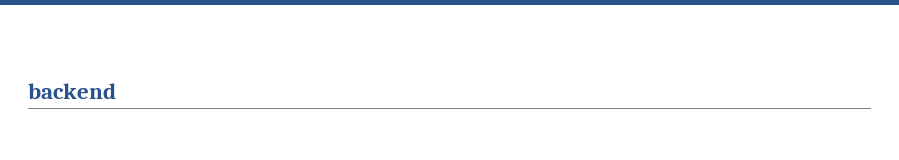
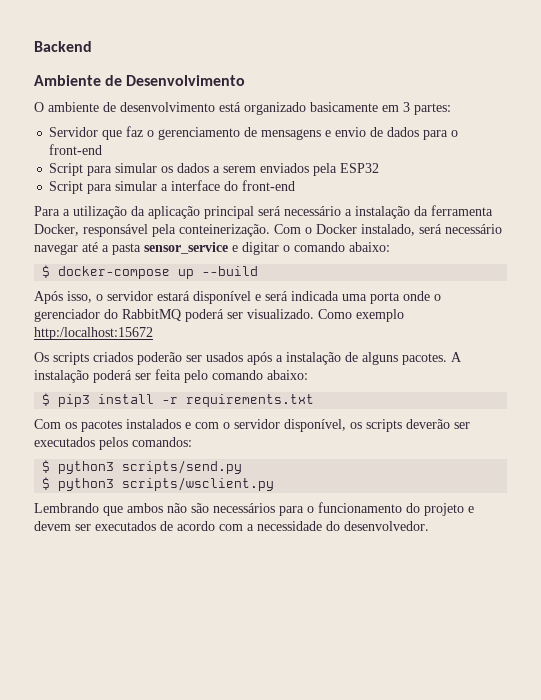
[28,83,116,99] backend -> [34,41,92,52] [34,75,246,86] [34,102,451,115] [49,126,459,140] [49,144,103,155] [49,163,380,176] [49,180,296,194] [34,205,493,219] [34,224,502,237] [34,242,390,255] [42,265,259,279] [34,291,441,304] [34,309,404,322] [34,327,153,340] [34,352,462,365] [34,369,308,383] [42,393,315,407] [34,419,470,432] [34,437,192,450] [42,460,243,474] [42,477,275,491] [34,502,474,516] [34,521,429,531] Backend // Ambiente de Desenvolvimento // O ambiente de desenvolvimento está organizado basicamente em 3 partes: // Servidor que faz o gerenciamento de mensagens e envio de dados para o front-end // Script para simular os dados a serem enviados pela ESP32 // Script para simular a interface do front-end // Para a utilização da aplicação principal será necessário a instalação da ferramenta Docker, responsável pela conteinerização. Com o Docker instalado, será necessário navegar até a pasta sensor_service e digitar o comando abaixo: // $ docker-compose up --build // Após isso, o servidor estará disponível e será indicada uma porta onde o gerenciador do RabbitMQ poderá ser visualizado. Como exemplo http:/localhost:15672 // Os scripts criados poderão ser usados após a instalação de alguns pacotes. A instalação poderá ser feita pelo comando abaixo: // $ pip3 install -r requirements.txt // Com os pacotes instalados e com o servidor disponível, os scripts deverão ser executados pelos comandos: // $ python3 scripts/send.py // $ python3 scripts/wsclient.py // Lembrando que ambos não são necessários para o funcionamento do projeto e devem ser executados de acordo com a necessidade do desenvolvedor.

